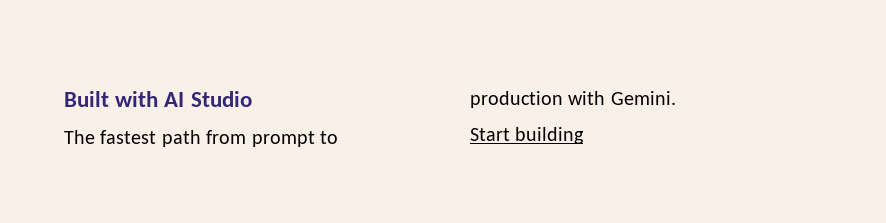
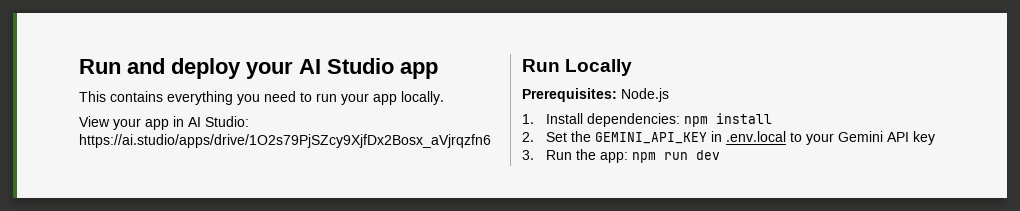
[64,91,252,107] [64,130,338,147] [470,91,676,108] [470,127,585,144] Built with AI Studio // The fastest path from prompt to production with Gemini. // Start building -> [79,58,438,79] [79,91,444,105] [79,116,249,130] [79,134,491,148] [522,59,633,76] [522,88,669,102] [522,113,773,127] [522,131,936,145] [522,149,721,163] Run and deploy your AI Studio app // This contains everything you need to run your app locally. // View your app in AI Studio: https://ai.studio/apps/drive/1O2s79PjSZcy9XjfDx2Bosx_aVjrqzfn6 // Run Locally // Prerequisites: Node.js // 1. Install dependencies: npm install // 2. Set the GEMINI_API_KEY in .env.local to your Gemini API key // 3. Run the app: npm run dev

